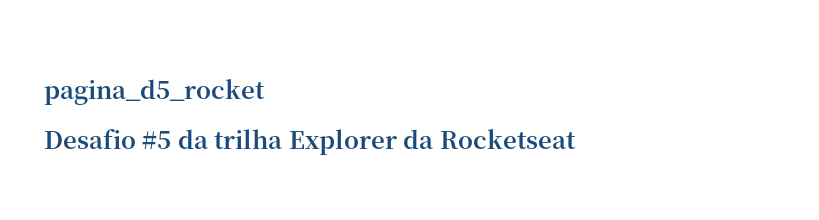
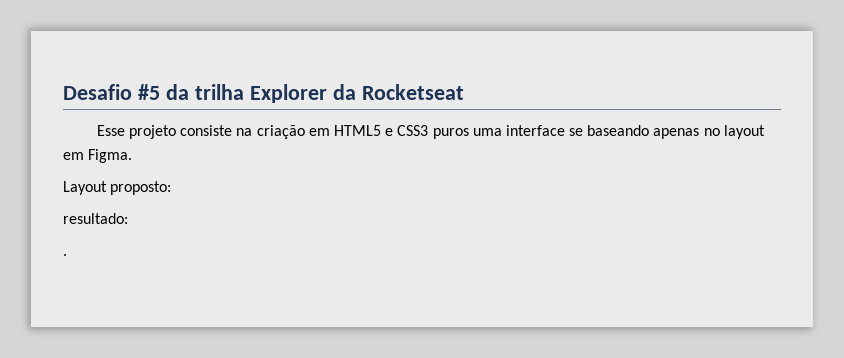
[44,79,265,105] pagina_d5_rocket // -> (63, 92) none
(576, 139) none -> [96,125,765,139] [63,149,133,163] [63,181,172,195] [63,213,128,224] [63,254,67,256] // Esse projeto consiste na criação em HTML5 e CSS3 puros uma interface se baseando apenas no layout em Figma. // Layout proposto: // resultado: // .

